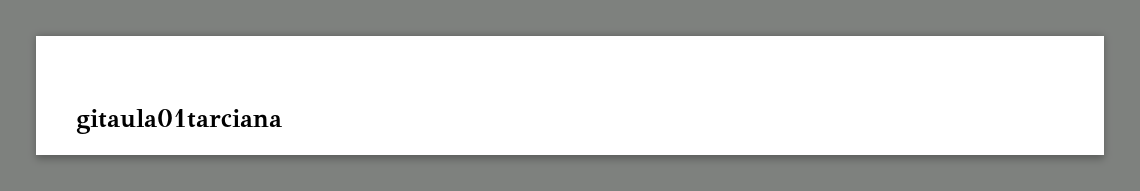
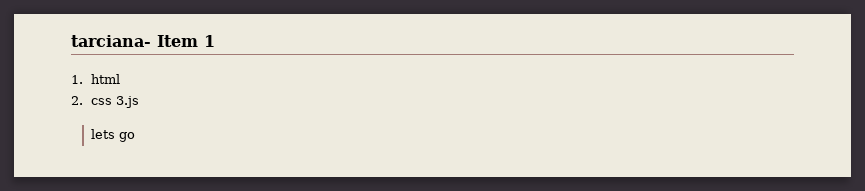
[76,109,282,134] gitaula01tarciana -> [71,35,215,47] [71,74,120,84] [71,96,139,108] [90,129,135,142] tarciana- Item 1 // 1. html // 2. css 3.js // lets go

